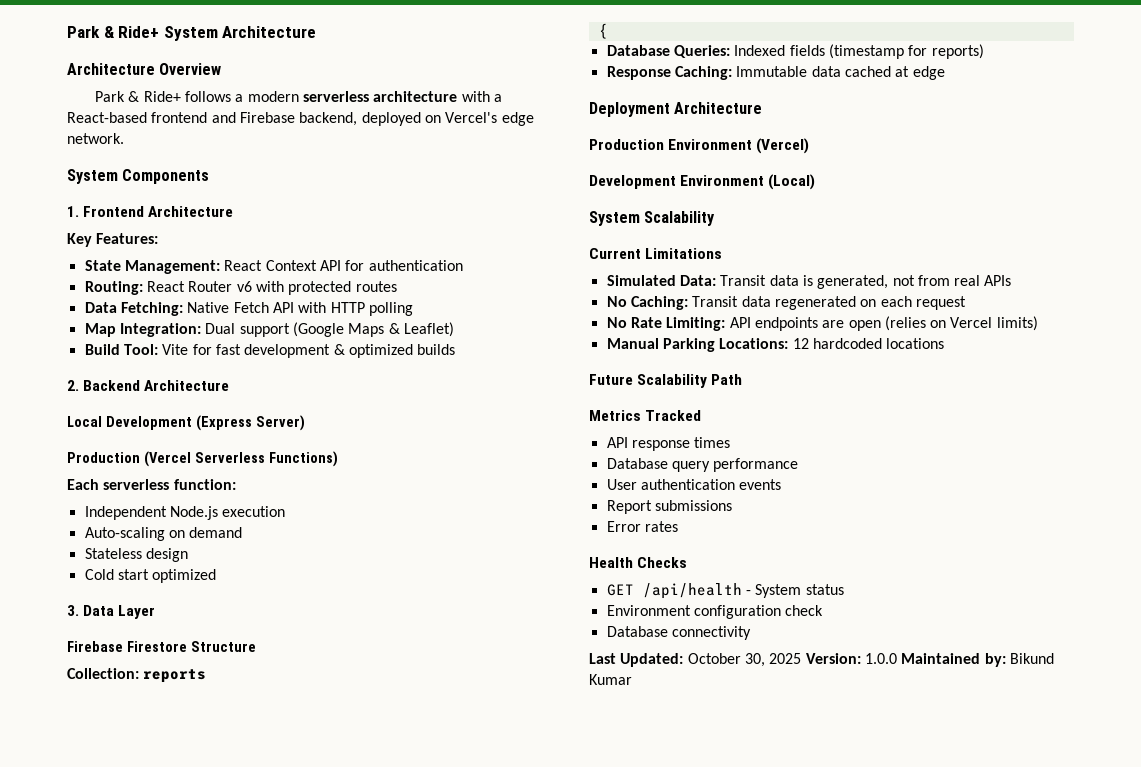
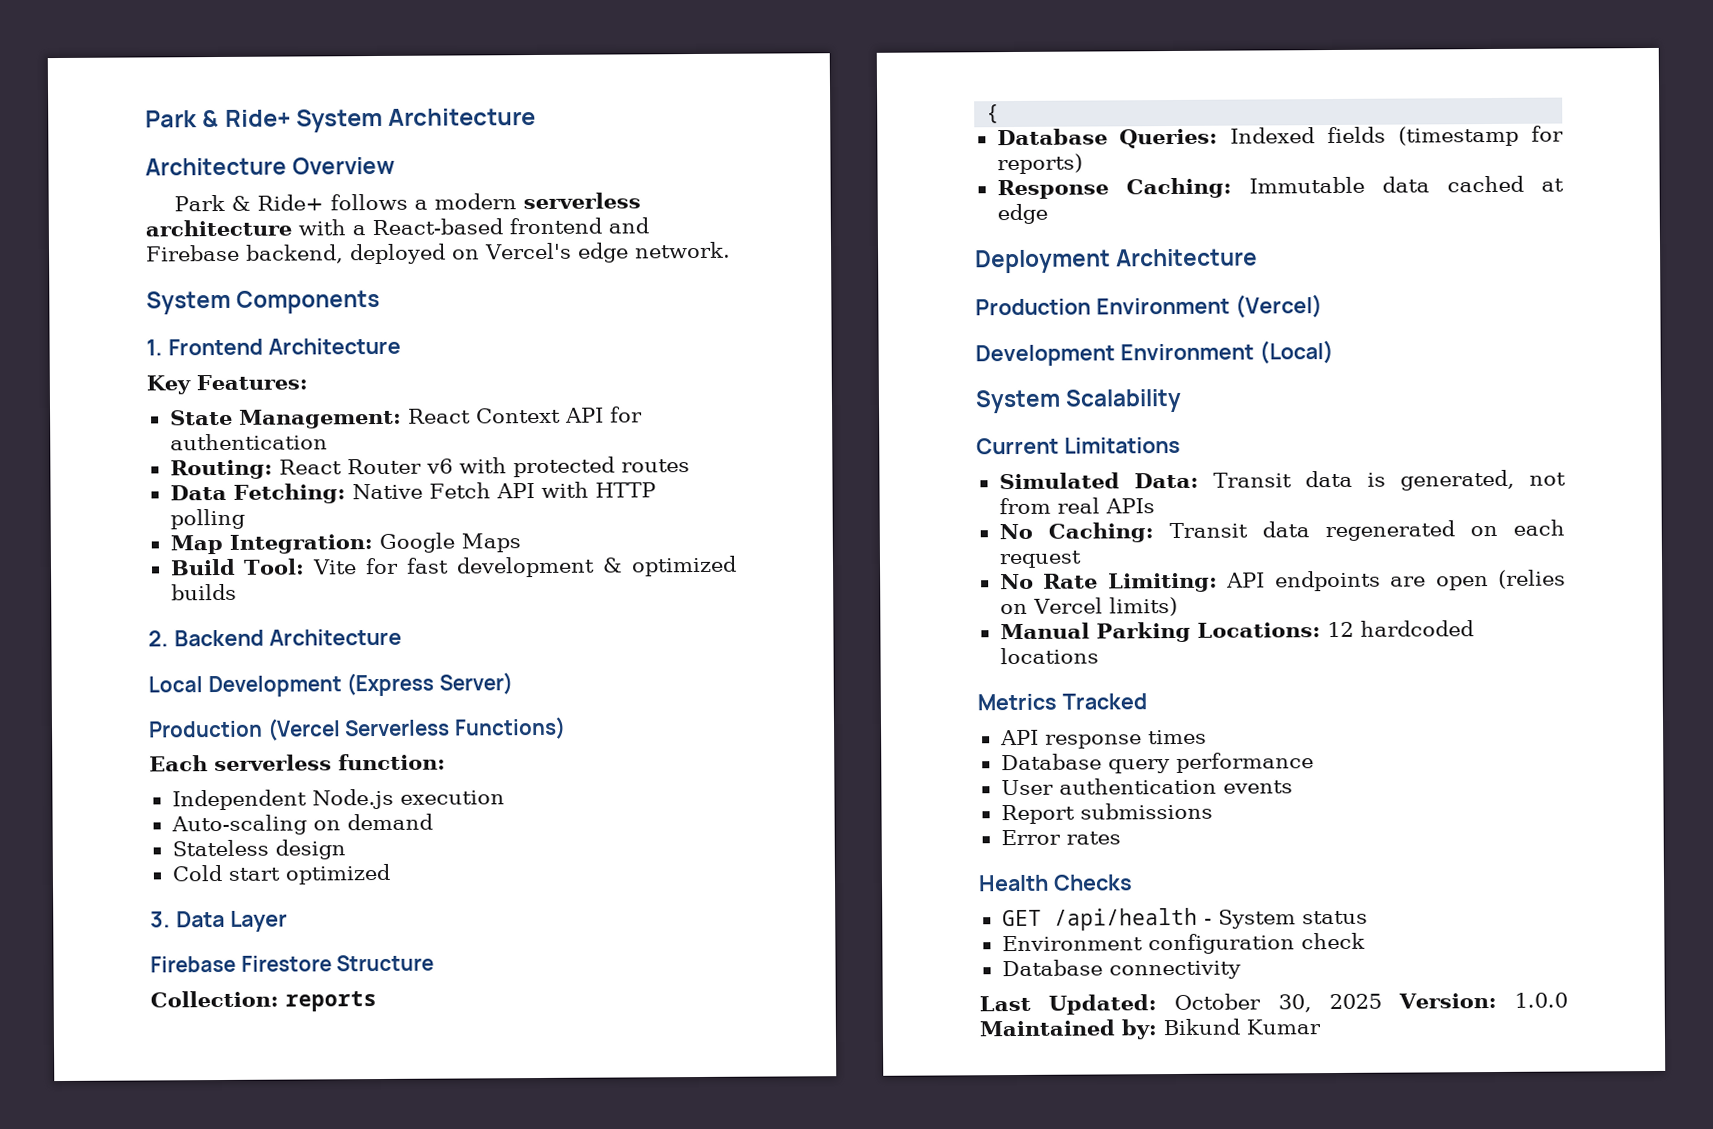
[205,322,344,337] Dual support (Google -> [378,532,455,554] Google
[388,322,454,337] & Leaflet) -> (521, 543) none
[589,374,743,388] // Future Scalability Path -> (1099, 656) none

